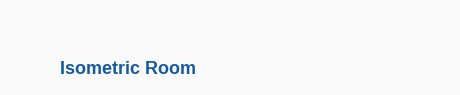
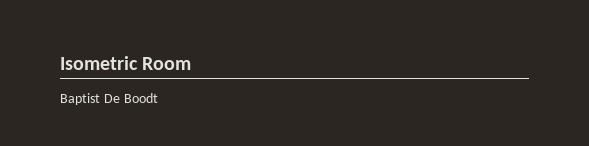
(196, 67) none -> [60,93,158,105] // Baptist De Boodt

